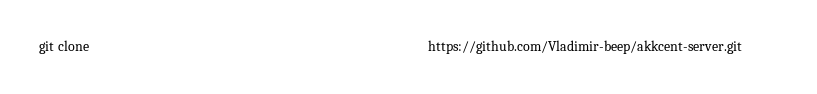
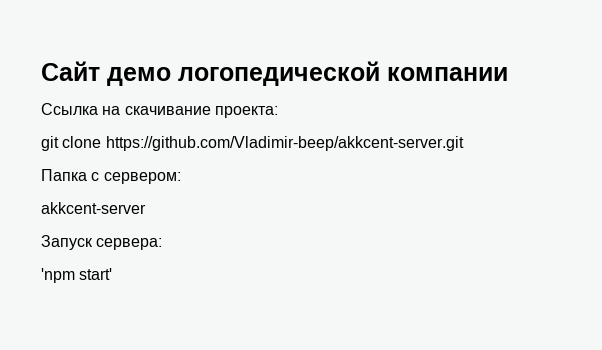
[39,40,742,54] git clone https://github.com/Vladimir-beep/akkcent-server.git -> [41,61,508,86] [41,103,278,118] [41,136,464,151] [41,169,181,184] [41,202,146,214] [41,235,163,250] [41,268,113,283] Сайт демо логопедической компании // Ссылка на скачивание проекта: // git clone https://github.com/Vladimir-beep/akkcent-server.git // Папка с сервером: // akkcent-server // Запуск сервера: // 'npm start'

